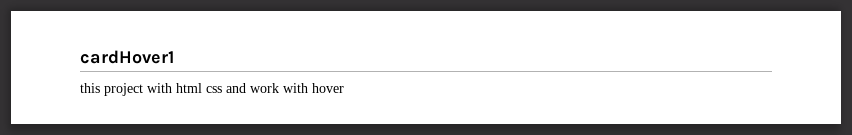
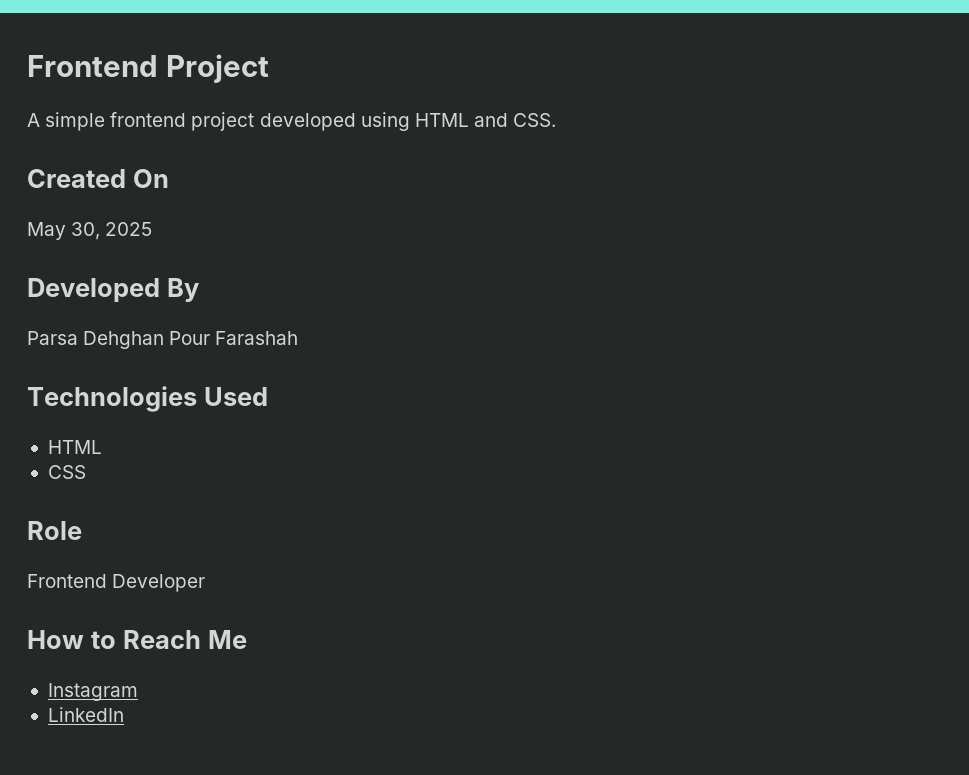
[80,50,174,64] [80,83,344,96] cardHover1 // this project with html css and work with hover -> [27,54,269,83] [27,112,557,131] [27,169,169,188] [27,222,153,240] [27,278,199,302] [27,331,299,349] [27,386,268,412] [47,440,102,454] [47,465,86,479] [27,521,82,540] [27,574,206,592] [27,630,247,649] [47,683,138,701] [47,707,124,722] Frontend Project // A simple frontend project developed using HTML and CSS. // Created On // May 30, 2025 // Developed By // Parsa Dehghan Pour Farashah // Technologies Used // HTML // CSS // Role // Frontend Developer // How to Reach Me // Instagram // LinkedIn

